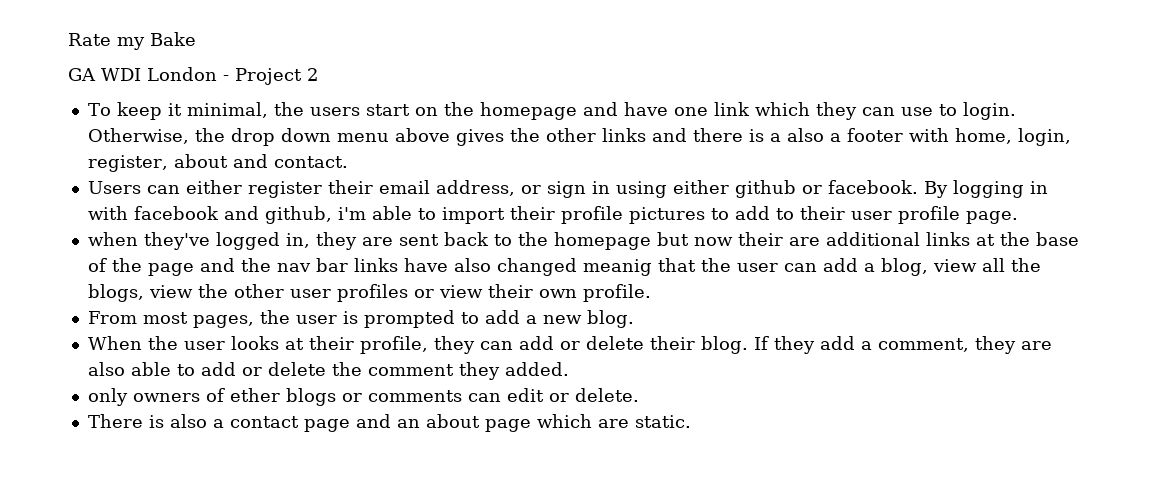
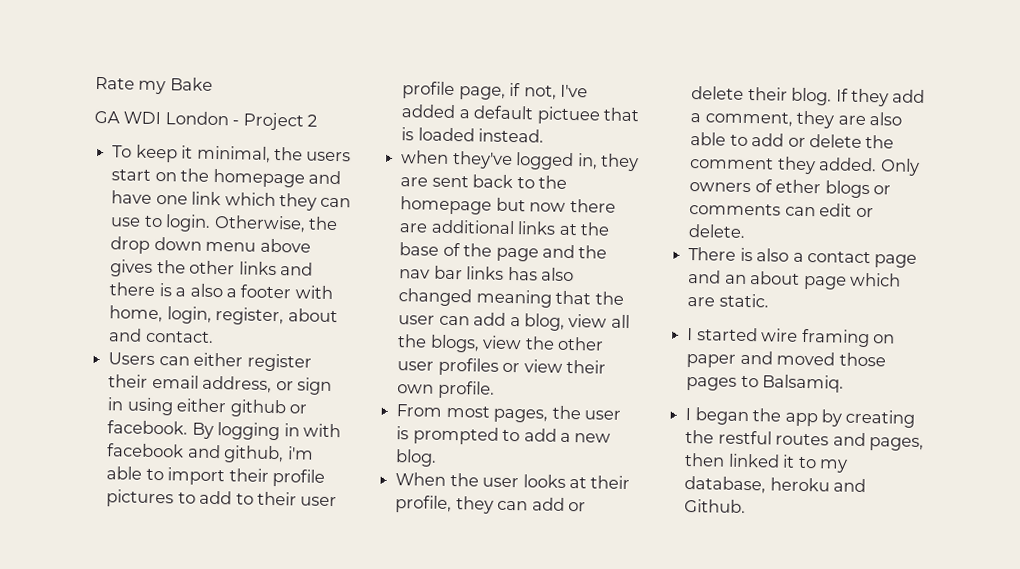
[965,211,1018,224] page. -> [458,82,588,100] [401,104,640,125] [401,127,545,143] page, if not, I've added a default pictuee that is loaded instead.
[737,232,783,246] their -> [569,198,616,213] there
[403,258,448,272] have -> [507,266,538,281] has
[582,259,652,276] meanig -> [475,289,552,308] meaning
[87,388,128,406] // only -> [879,158,920,176] Only
(691, 421) none -> [687,327,895,348] [686,350,886,368] [686,374,845,393] [685,407,916,428] [685,429,924,452] [684,452,848,473] [684,475,867,494] [684,498,747,514] // I started wire framing on paper and moved those pages to Balsamiq. // I began the app by creating the restful routes and pages, then linked it to my database, heroku and Github.

